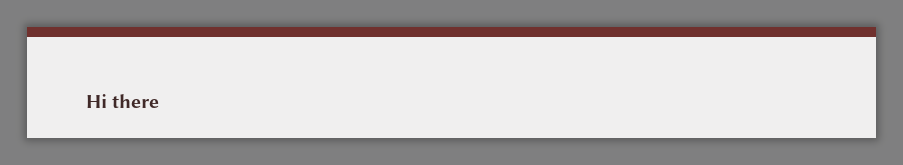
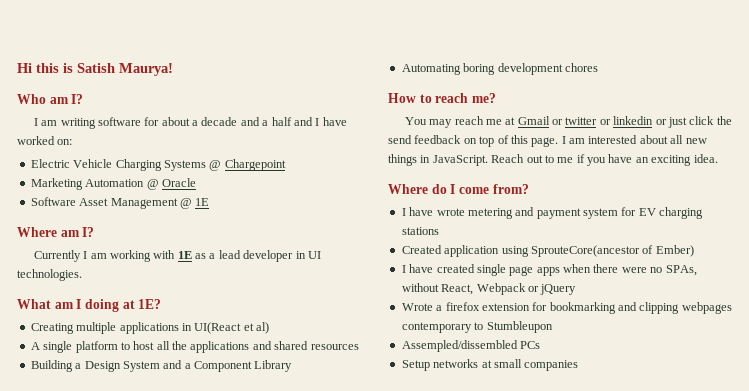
[112,94,160,108] there -> [36,63,173,76] [17,94,84,104] [33,117,347,129] [17,136,73,145] [30,159,286,171] [30,178,196,190] [30,197,210,209] [17,227,95,237] [33,250,321,262] [17,269,82,281] [17,299,162,312] [30,322,269,334] [30,341,359,353] [30,360,293,372] [401,63,598,75] [388,93,496,103] [404,116,732,128] [388,135,707,147] [388,154,718,166] [388,184,529,194] [401,207,704,219] [401,227,439,235] [401,245,694,257] [401,264,697,276] [401,283,577,295] [401,302,732,314] [401,321,553,333] [401,340,541,352] [401,359,579,371] this is Satish Maurya! // Who am I? // I am writing software for about a decade and a half and I have worked on: // Electric Vehicle Charging Systems @ Chargepoint // Marketing Automation @ Oracle // Software Asset Management @ 1E // Where am I? // Currently I am working with 1E as a lead developer in UI technologies. // What am I doing at 1E? // Creating multiple applications in UI(React et al) // A single platform to host all the applications and shared resources // Building a Design System and a Component Library // Automating boring development chores // How to reach me? // You may reach me at Gmail or twitter or linkedin or just click the send feedback on top of this page. I am interested about all new things in JavaScript. Reach out to me if you have an exciting idea. // Where do I come from? // I have wrote metering and payment system for EV charging stations // Created application using SprouteCore(ancestor of Ember) // I have created single page apps when there were no SPAs, without React, Webpack or jQuery // Wrote a firefox extension for bookmarking and clipping webpages contemporary to Stumbleupon // Assempled/dissembled PCs // Setup networks at small companies

